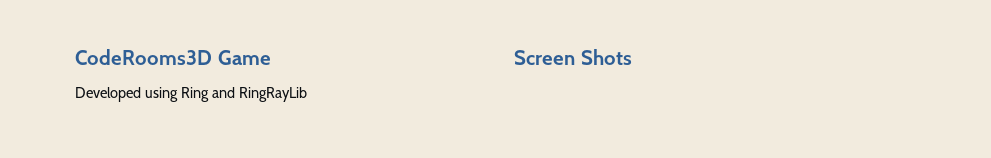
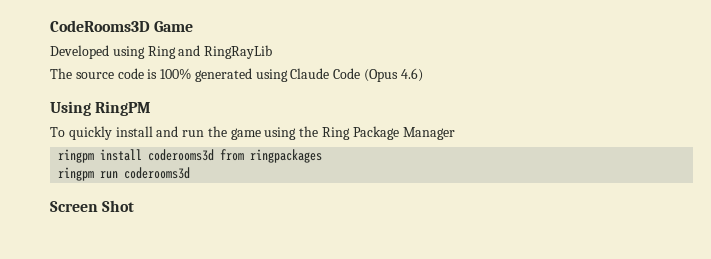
(307, 94) none -> [50,68,423,82] [50,101,152,116] [50,126,455,140] [58,149,323,163] [58,167,191,181] // The source code is 100% generated using Claude Code (Opus 4.6) // Using RingPM // To quickly install and run the game using the Ring Package Manager // ringpm install coderooms3d from ringpackages // ringpm run coderooms3d
[580,49,632,65] Shots -> [102,200,135,212] Shot

